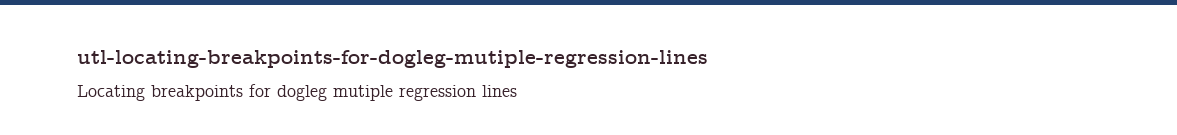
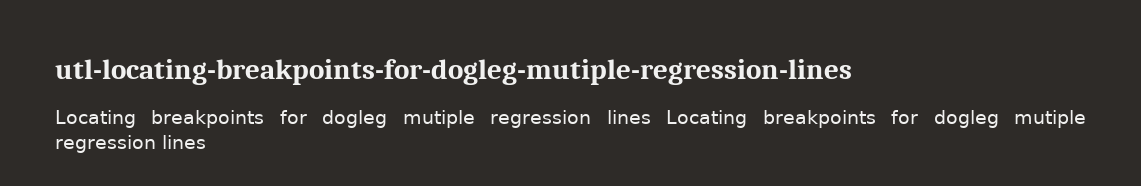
(517, 91) none -> [666,110,1087,128] [55,135,206,153] Locating breakpoints for dogleg mutiple regression lines

